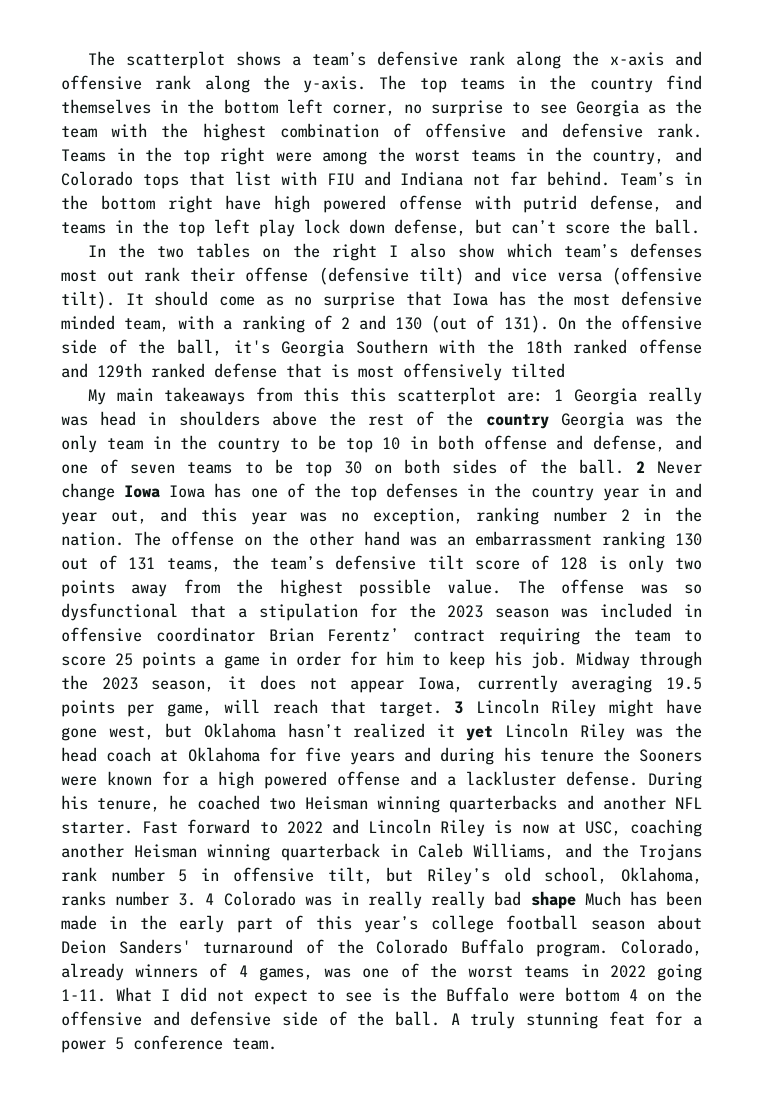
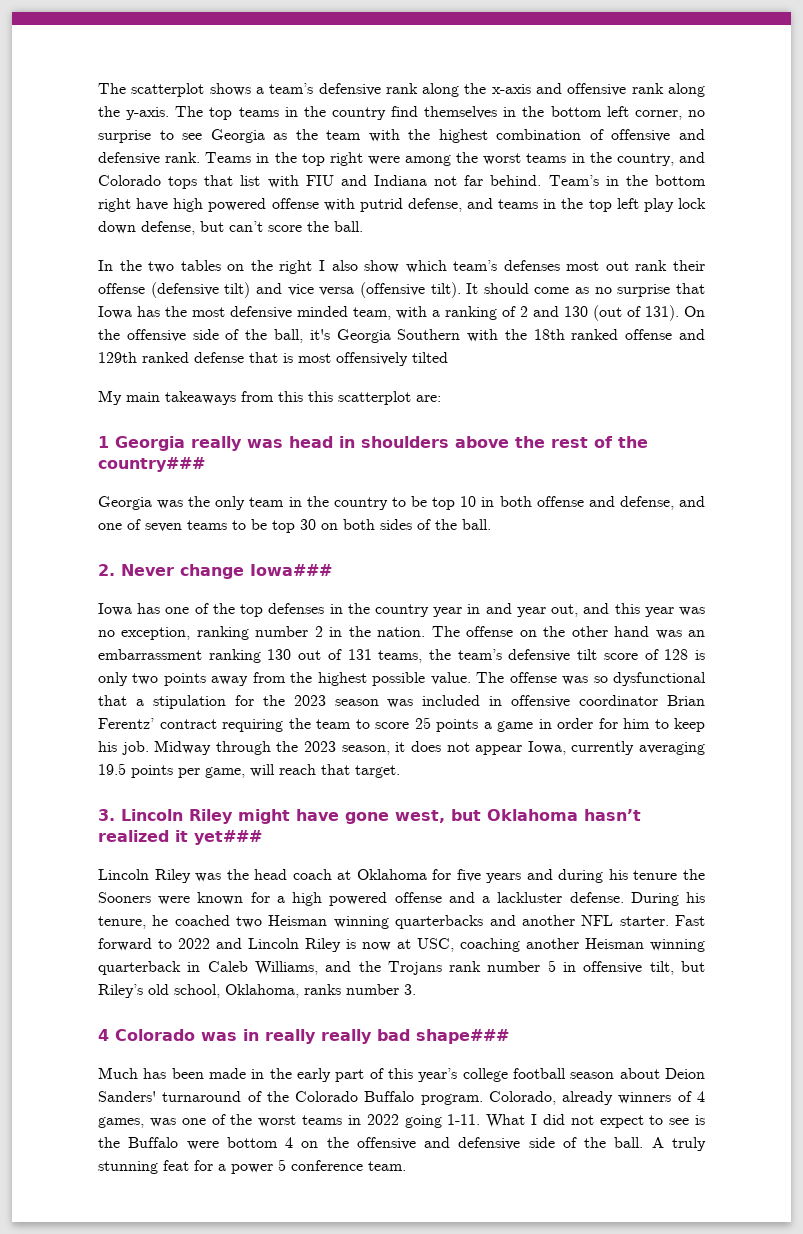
(543, 397) none -> (441, 398) //
[485,414,549,429] country -> [98,457,205,472] country### //
[635,461,645,473] 2 -> [98,564,115,576] // 2.
[124,485,161,498] Iowa -> [250,564,332,576] Iowa### //
[454,701,464,714] 3 -> [98,809,115,821] // 3.
[466,726,494,741] yet -> [194,830,262,845] yet### //
(197, 899) none -> (416, 989) //
[530,891,576,909] shape -> [416,1029,509,1044] shape### //

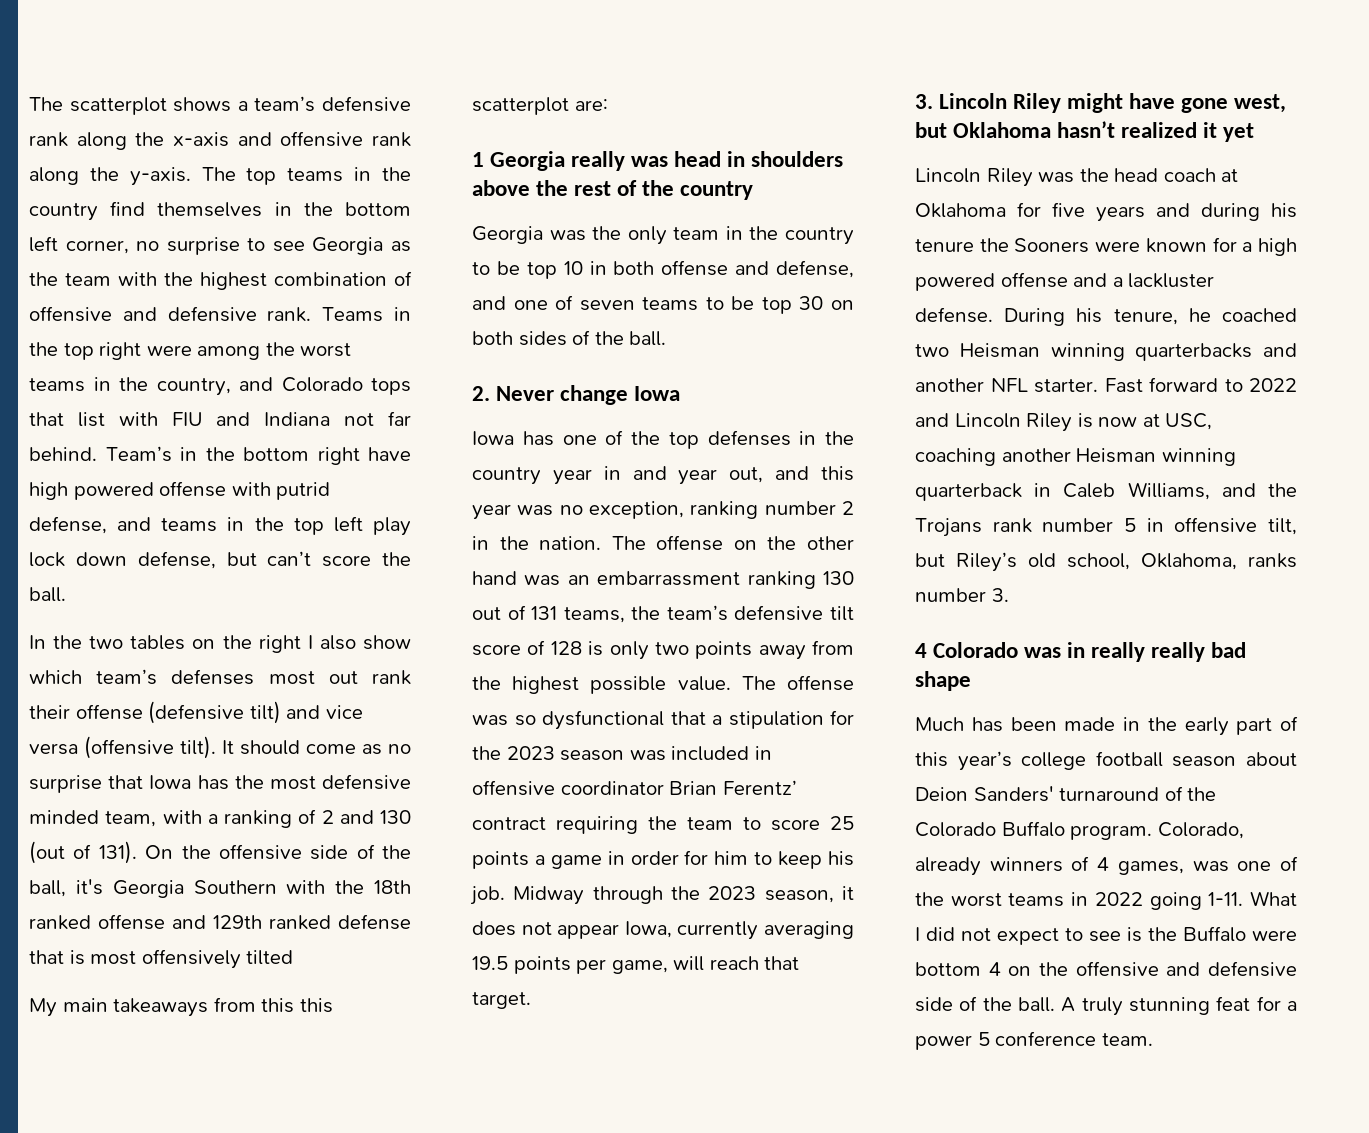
[98,457,205,472] country### -> [680,181,754,200] country
[250,564,332,576] Iowa### -> [634,386,681,401] Iowa
[194,830,262,845] yet### -> [1223,123,1255,142] yet
[416,1029,509,1044] shape### -> [915,671,971,691] shape

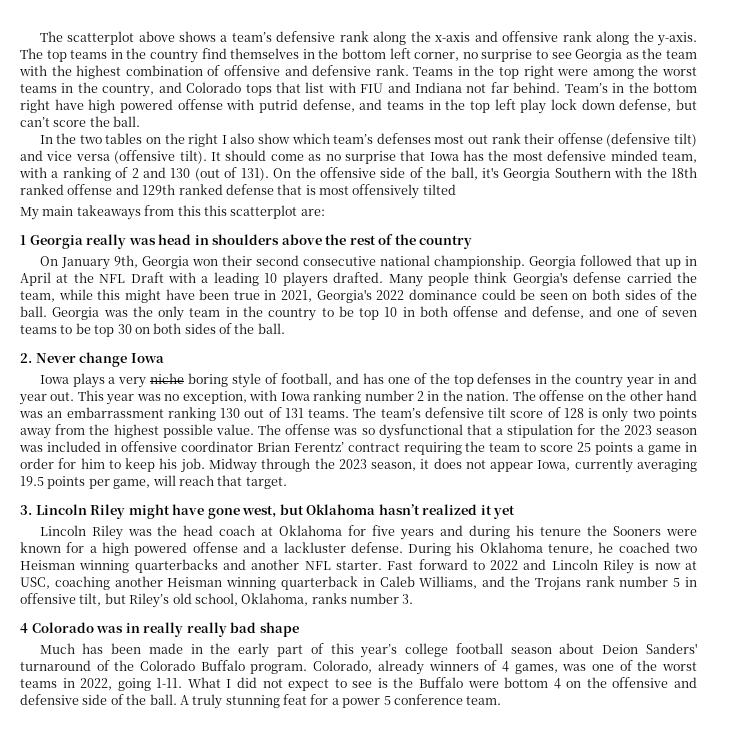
(167, 106) none -> [138,31,175,42] above
(754, 190) none -> [39,255,697,270] [20,272,697,287] [20,289,698,303] [20,306,47,317] On January 9th, Georgia won their second consecutive national championship. Georgia followed that up in April at the NFL Draft with a leading 10 players drafted. Many people think Georgia's defense carried the team, while this might have been true in 2021, Georgia's 2022 dominance could be seen on both sides of the ball.
(514, 438) none -> [72,373,359,388] plays a very niche boring style of football, and
[729,466,854,483] out, and this -> [50,390,104,401] out. This
(684, 510) none -> [249,390,310,401] with Iowa
[563,606,661,623] teams, the -> [308,407,377,418] teams. The
(1103, 315) none -> [479,542,543,553] Oklahoma
[1094,892,1143,906] 2022 -> [80,678,113,690] 2022,

